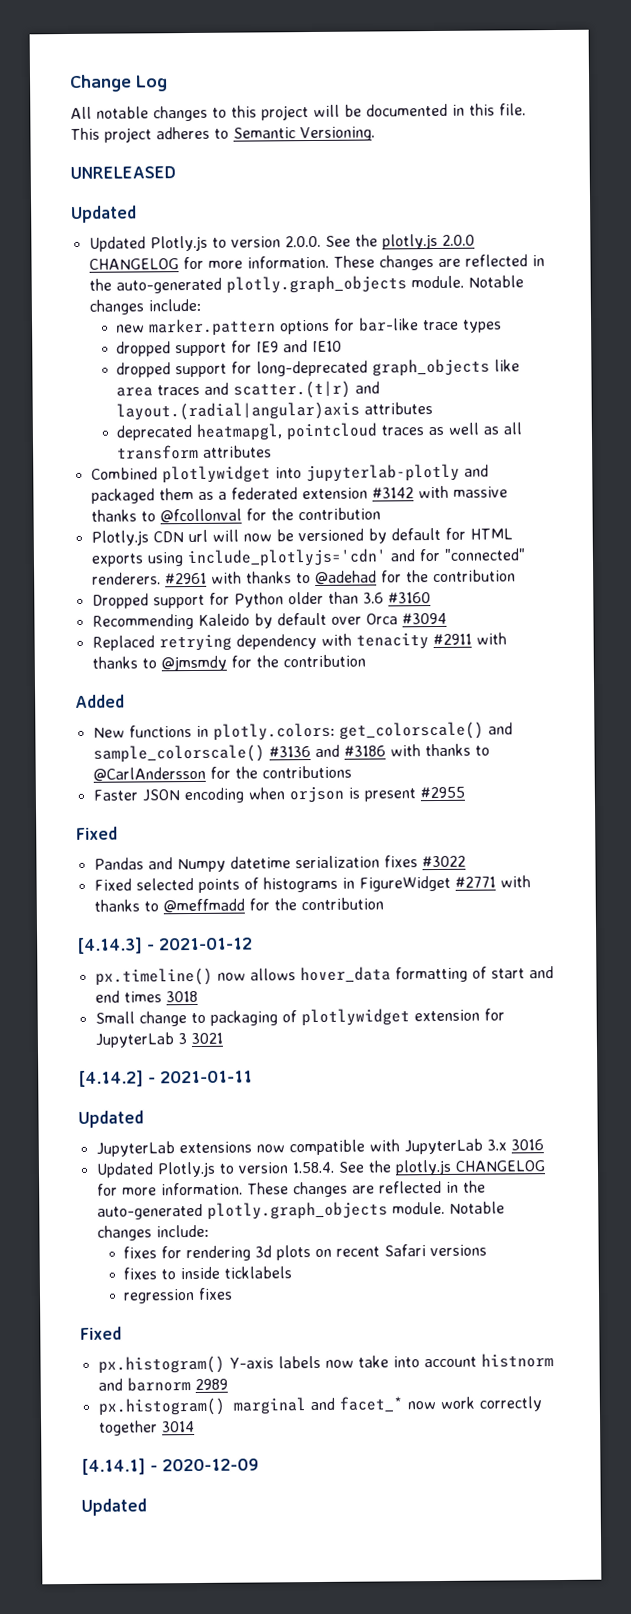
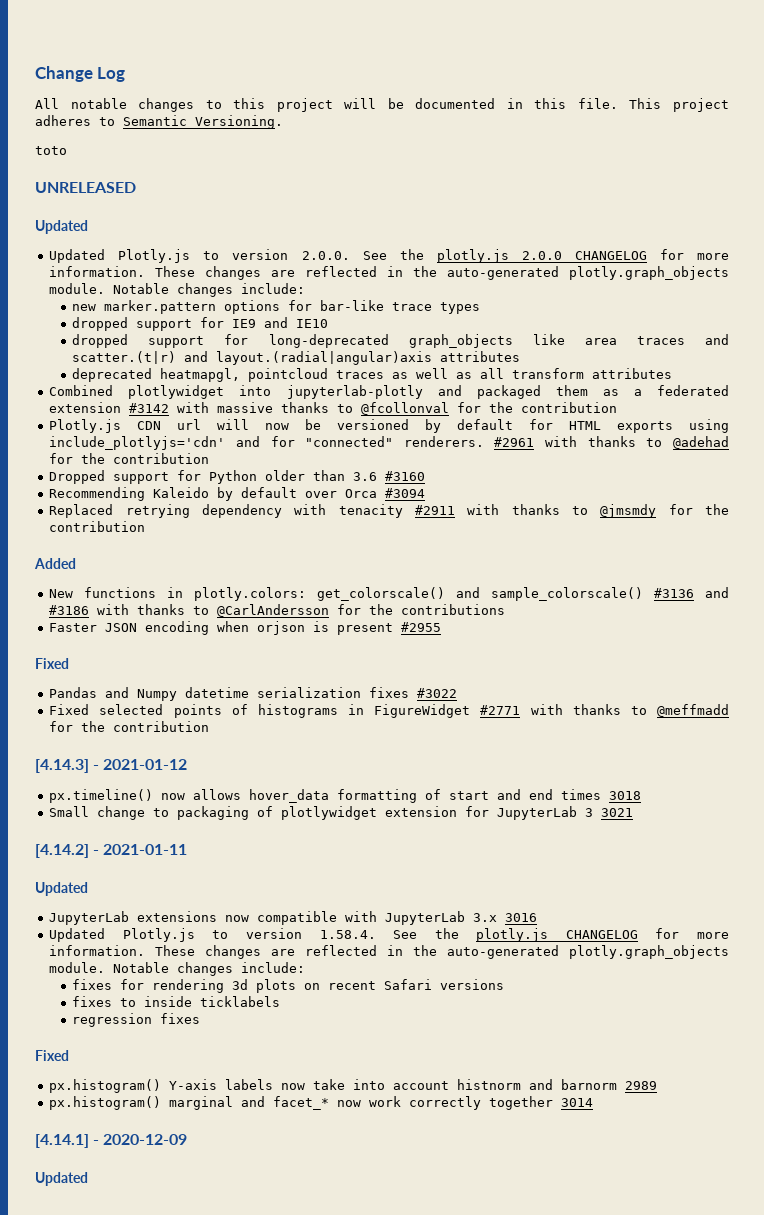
(375, 134) none -> [35,146,67,155] // toto

